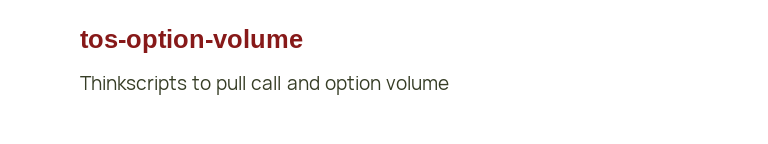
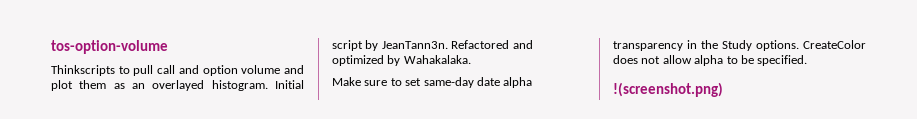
(449, 83) none -> [284,65,304,74] [51,80,304,91] [332,40,533,51] [332,55,471,66] [332,77,533,88] [613,40,866,51] [613,55,808,66] [613,82,723,97] and plot them as an overlayed histogram. Initial script by JeanTann3n. Refactored and optimized by Wahakalaka. // Make sure to set same-day date alpha transparency in the Study options. CreateColor does not allow alpha to be specified. // !(screenshot.png)

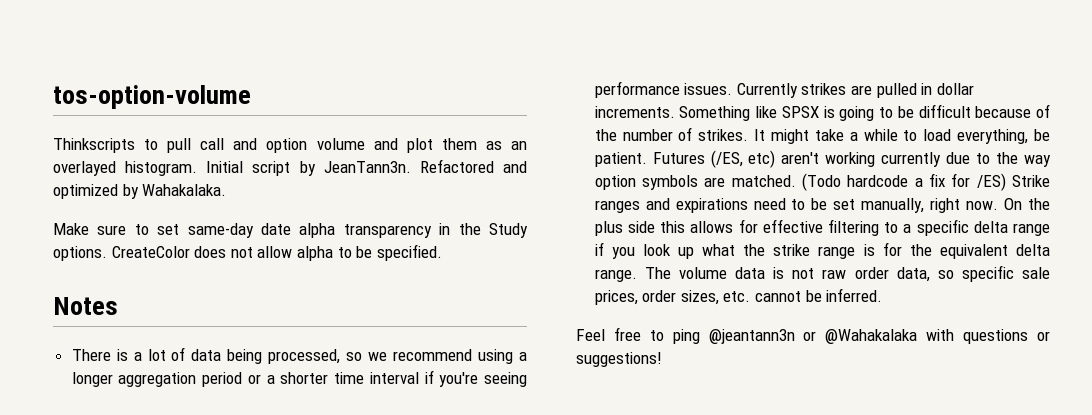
[613,82,723,97] !(screenshot.png) -> [53,297,118,315] [71,347,527,364] [71,370,527,387] [594,81,974,98] [594,104,1050,121] [594,127,1050,144] [594,150,1051,168] [594,173,1050,191] [594,198,1050,213] [594,219,1050,236] [594,242,1050,259] [594,265,1050,282] [594,288,883,305] [576,327,1050,344] [576,352,662,367] Notes // There is a lot of data being processed, so we recommend using a longer aggregation period or a shorter time interval if you're seeing performance issues. Currently strikes are pulled in dollar increments. Something like SPSX is going to be difficult because of the number of strikes. It might take a while to load everything, be patient. Futures (/ES, etc) aren't working currently due to the way option symbols are matched. (Todo hardcode a fix for /ES) Strike ranges and expirations need to be set manually, right now. On the plus side this allows for effective filtering to a specific delta range if you look up what the strike range is for the equivalent delta range. The volume data is not raw order data, so specific sale prices, order sizes, etc. cannot be inferred. // Feel free to ping @jeantann3n or @Wahakalaka with questions or suggestions!

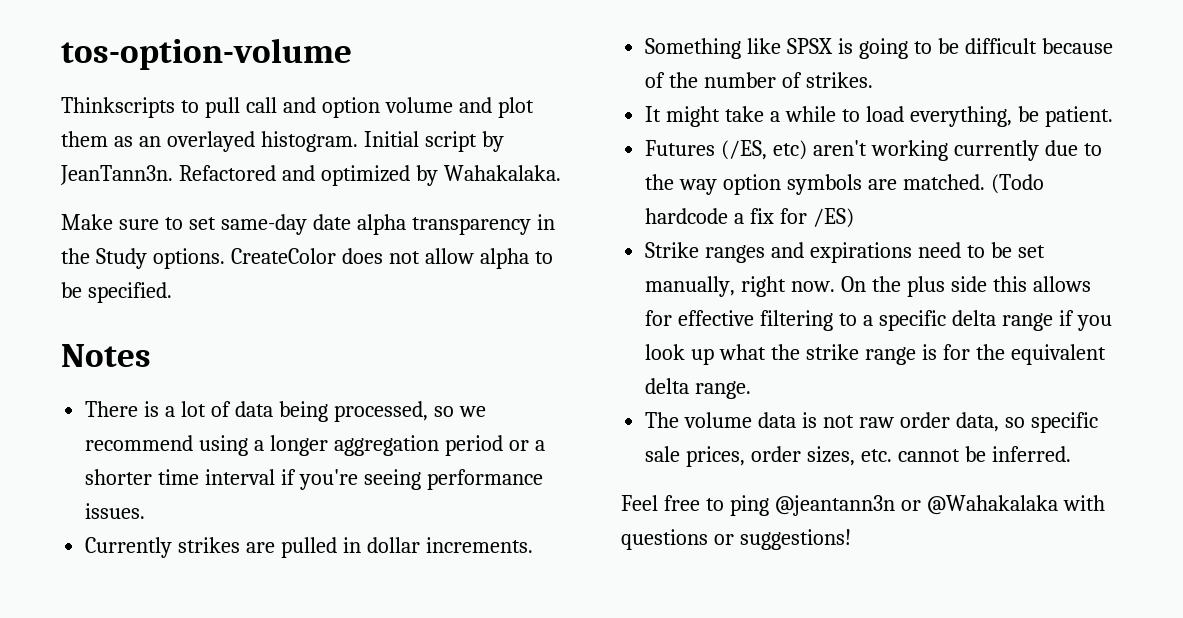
(733, 89) none -> (146, 511) //
(675, 112) none -> (533, 545) //
(749, 135) none -> (873, 80) //
(647, 159) none -> (1113, 116) //
(1006, 182) none -> (854, 218) //
(637, 275) none -> (752, 390) //

